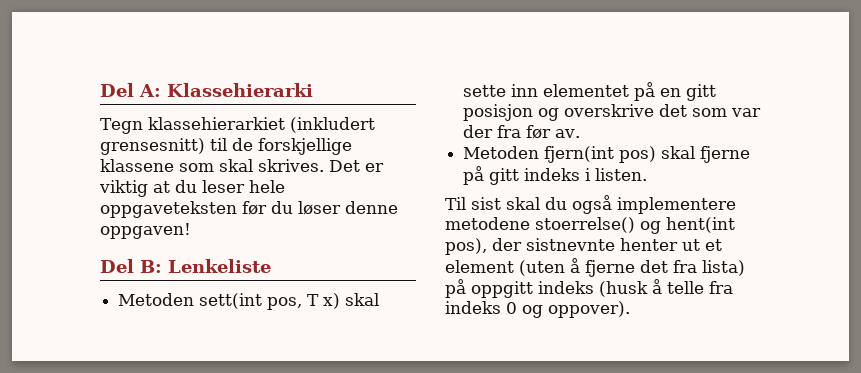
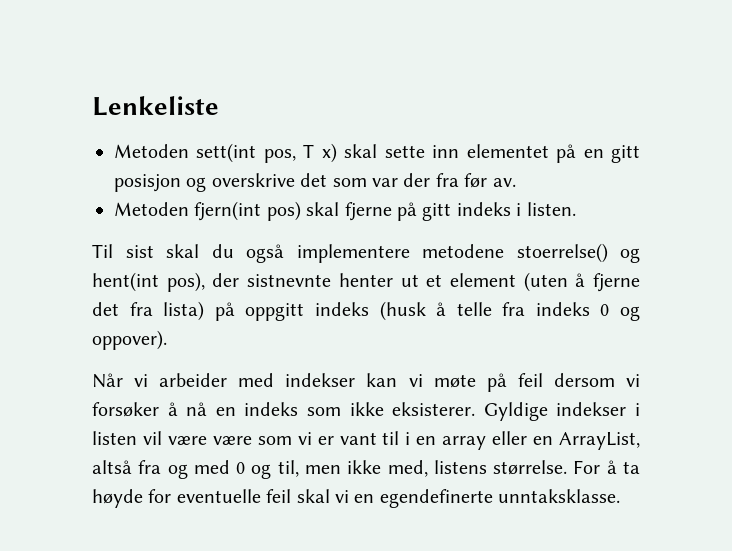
[100,83,313,97] [100,117,375,134] [100,138,352,155] [100,159,384,172] [99,180,285,197] [100,201,398,218] [100,223,191,239] [100,259,162,273] Del A: Klassehierarki // Tegn klassehierarkiet (inkludert grensesnitt) til de forskjellige klassene som skal skrives. Det er viktig at du leser hele oppgaveteksten før du løser denne oppgaven! // Del B: -> (92, 106) none
(630, 309) none -> [92,373,641,392] [92,402,641,421] [92,431,640,450] [92,460,640,479] [92,489,621,508] // Når vi arbeider med indekser kan vi møte på feil dersom vi forsøker å nå en indeks som ikke eksisterer. Gyldige indekser i listen vil være være som vi er vant til i en array eller en ArrayList, altså fra og med 0 og til, men ikke med, listens størrelse. For å ta høyde for eventuelle feil skal vi en egendefinerte unntaksklasse.

